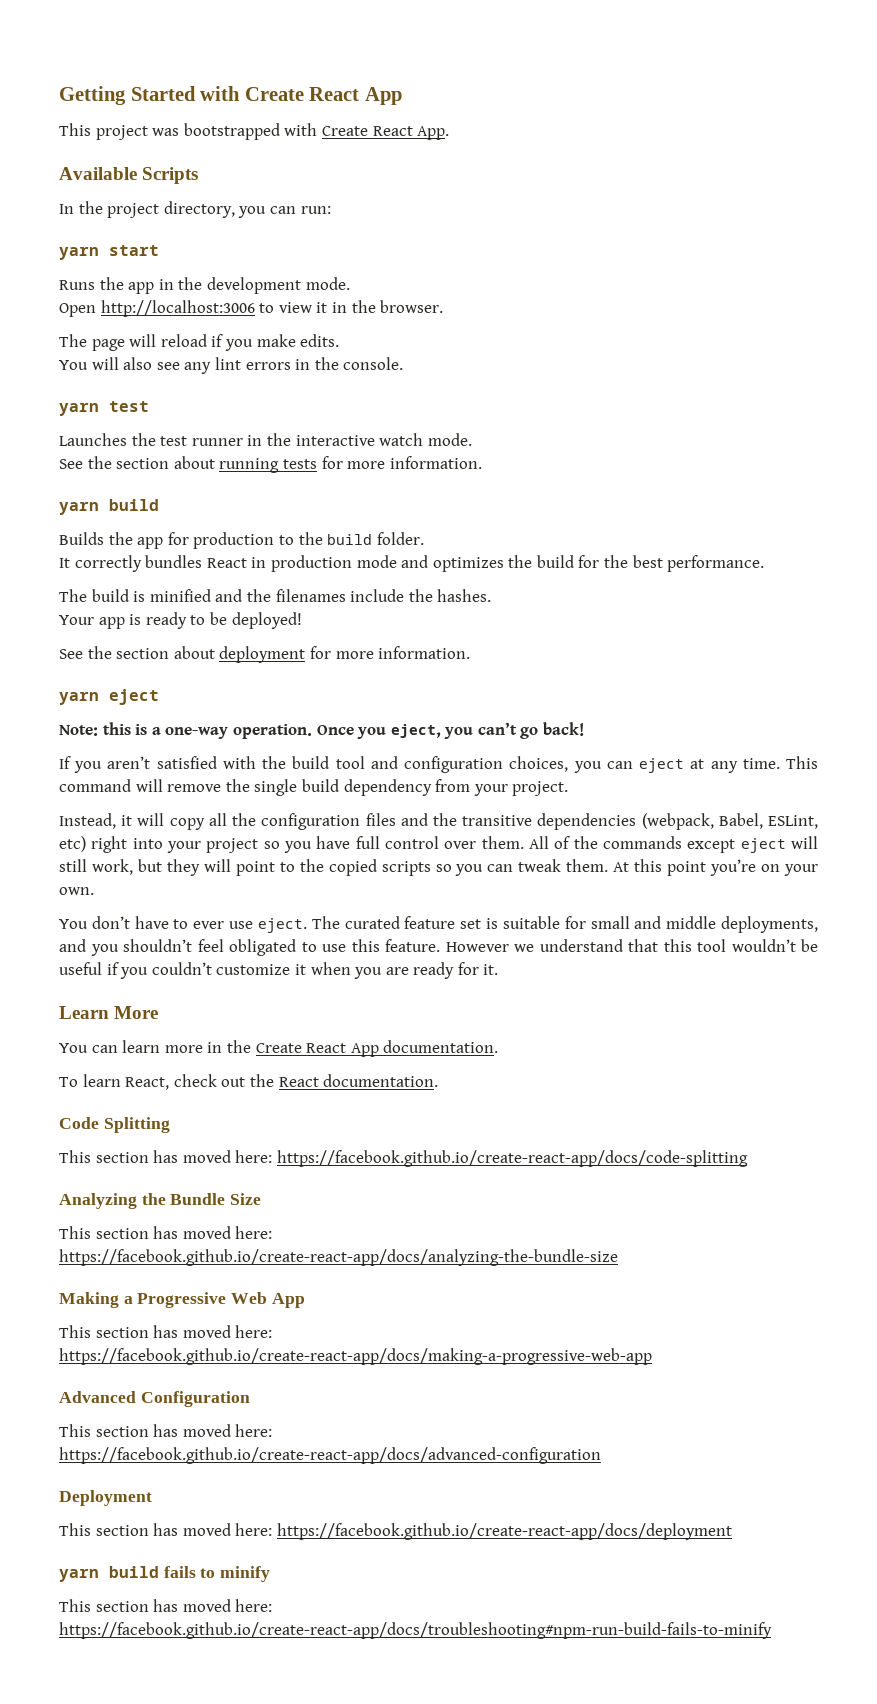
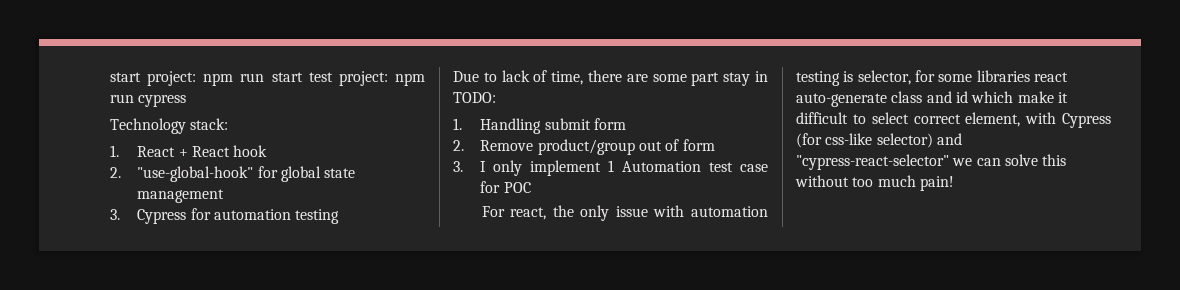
[59,86,402,105] [59,123,450,140] [59,167,199,184] [59,201,331,218] [59,245,159,260] [59,277,350,294] [59,300,444,317] [59,334,340,351] [59,357,404,374] [59,401,149,416] [59,433,472,446] [59,456,482,473] [59,499,159,515] [59,532,424,549] [59,555,765,572] [59,589,492,602] [59,612,302,629] [59,646,471,663] [59,689,159,705] [59,722,585,739] [59,756,819,773] [59,779,569,796] [59,813,818,830] [59,836,819,853] [59,859,819,876] [59,887,94,895] [59,916,818,933] [59,939,818,956] [59,962,499,979] [59,1006,159,1019] [59,1040,499,1057] [59,1074,439,1090] [59,1117,170,1133] [59,1150,748,1167] [59,1193,262,1209] [59,1226,273,1239] [59,1249,618,1266] [59,1292,305,1308] [59,1325,273,1338] [59,1348,652,1365] [59,1391,250,1407] [59,1424,273,1437] [59,1447,601,1464] [59,1490,152,1506] [59,1523,732,1540] [59,1566,271,1582] [59,1599,273,1612] [59,1622,772,1639] Getting Started with Create React App // This project was bootstrapped with Create React App. // Available Scripts // In the project directory, you can run: // yarn start // Runs the app in the development mode. // Open http://localhost:3006 to view it in the browser. // The page will reload if you make edits. // You will also see any lint errors in the console. // yarn test // Launches the test runner in the interactive watch mode. // See the section about running tests for more information. // yarn build // Builds the app for production to the build folder. // It correctly bundles React in production mode and optimizes the build for the best performance. // The build is minified and the filenames include the hashes. // Your app is ready to be deployed! // See the section about deployment for more information. // yarn eject // Note: this is a one-way operation. Once you eject, you can’t go back! // If you aren’t satisfied with the build tool and configuration choices, you can eject at any time. This command will remove the single build dependency from your project. // Instead, it will copy all the configuration files and the transitive dependencies (webpack, Babel, ESLint, etc) right into your project so you have full control over them. All of the commands except eject will still work, but they will point to the copied scripts so you can tweak them. At this point you’re on your own. // You don’t have to ever use eject. The curated feature set is suitable for small and middle deployments, and you shouldn’t feel obligated to use this feature. However we understand that this tool wouldn’t be useful if you couldn’t customize it when you are ready for it. // Learn More // You can learn more in the Create React App documentation. // To learn React, check out the React documentation. // Code Splitting // This section has moved here: https://facebook.github.io/create-react-app/docs/code-splitting // Analyzing the Bundle Size // This section has moved here: https://facebook.github.io/create-react-app/docs/analyzing-the-bundle-size // Making a Progressive Web App // This section has moved here: https://facebook.github.io/create-react-app/docs/making-a-progressive-web-app // Advanced Configuration // This section has moved here: https://facebook.github.io/create-react-app/docs/advanced-configuration // Deployment // This section has moved here: https://facebook.github.io/create-react-app/docs/deployment // yarn build fails to minify // This section has moved here: https://facebook.github.io/create-react-app/docs/troubleshooting#npm-run-build-fails-to-minify -> [110,71,425,86] [110,94,187,107] [110,118,229,134] [110,145,268,157] [110,166,356,182] [137,189,225,203] [110,208,340,224] [453,70,768,86] [453,92,496,103] [453,118,626,134] [453,139,715,155] [453,160,768,176] [480,181,531,193] [481,205,768,221] [796,70,1068,86] [796,91,1068,107] [796,112,1111,128] [796,133,962,148] [796,154,1067,170] [795,175,954,191] start project: npm run start test project: npm run cypress // Technology stack: // 1. React + React hook // 2. "use-global-hook" for global state management // 3. Cypress for automation testing // Due to lack of time, there are some part stay in TODO: // 1. Handling submit form // 2. Remove product/group out of form // 3. I only implement 1 Automation test case for POC // For react, the only issue with automation testing is selector, for some libraries react auto-generate class and id which make it difficult to select correct element, with Cypress (for css-like selector) and "cypress-react-selector" we can solve this without too much pain!

